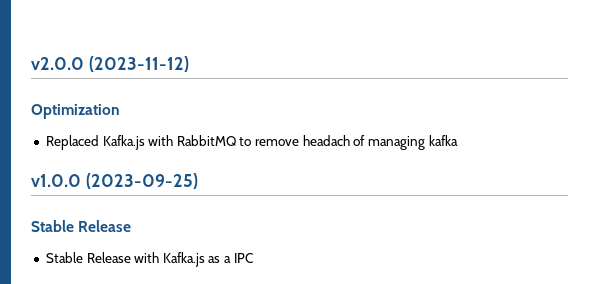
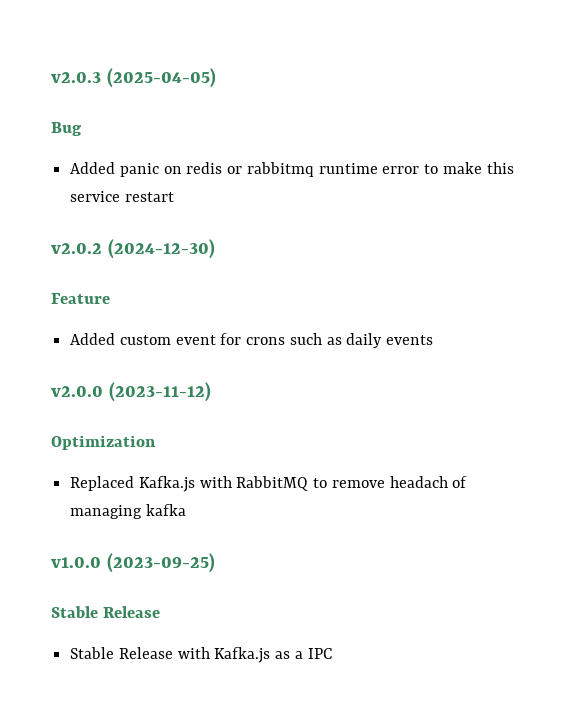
(31, 63) none -> [51,68,216,88] [51,122,82,136] [70,162,514,177] [70,191,174,202] [51,239,215,259] [51,293,110,304] [70,333,434,348] v2.0.3 (2025-04-05) // Bug // Added panic on redis or rabbitmq runtime error to make this service restart // v2.0.2 (2024-12-30) // Feature // Added custom event for crons such as daily events //

